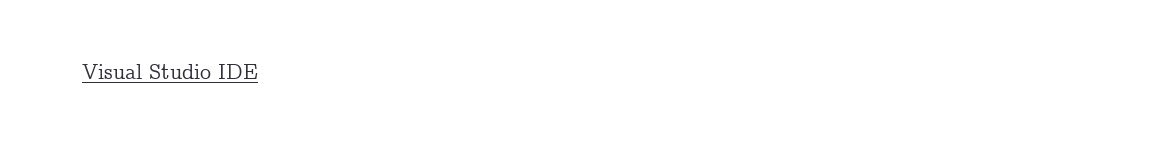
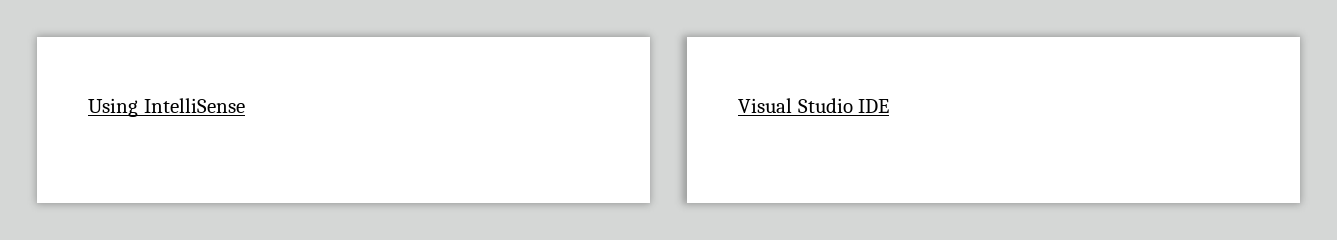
(82, 71) none -> [88,98,245,117] Using IntelliSense //

